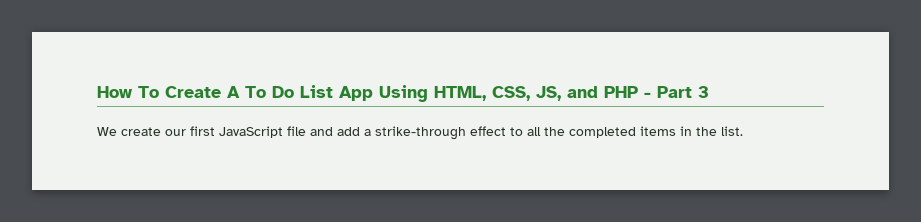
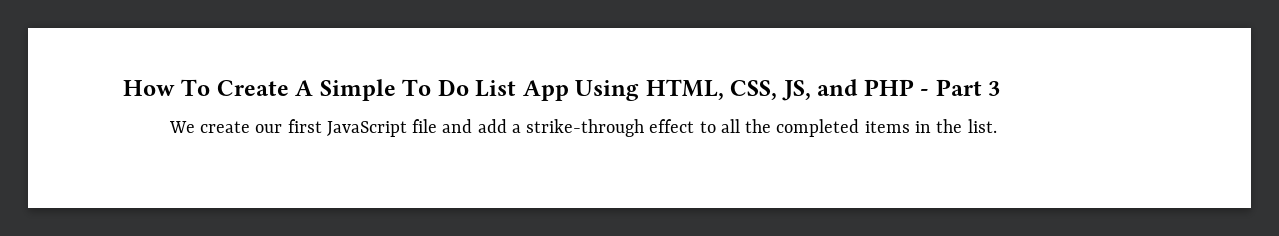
(240, 92) none -> [319,79,396,101] Simple

